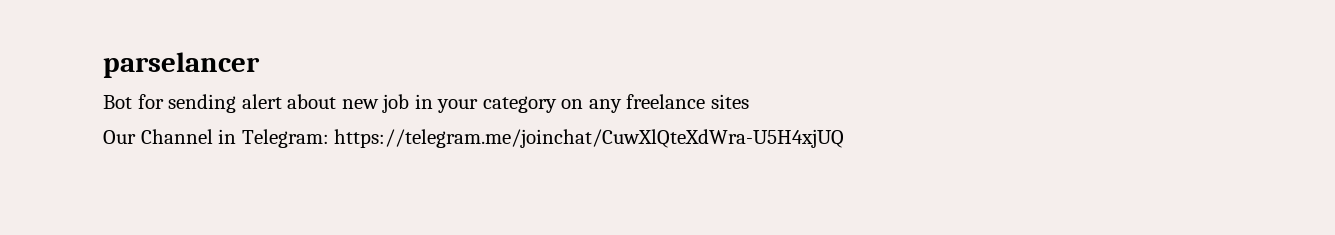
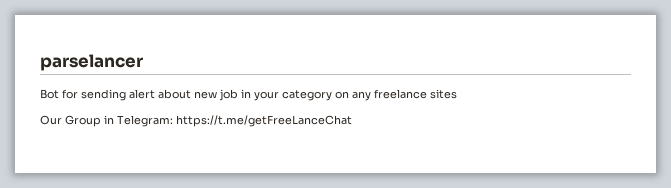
[140,129,213,144] Channel -> [65,115,101,127] Group
[334,129,845,148] https://telegram.me/joinchat/CuwXlQteXdWra-U5H4xjUQ -> [176,115,352,127] https://t.me/getFreeLanceChat

